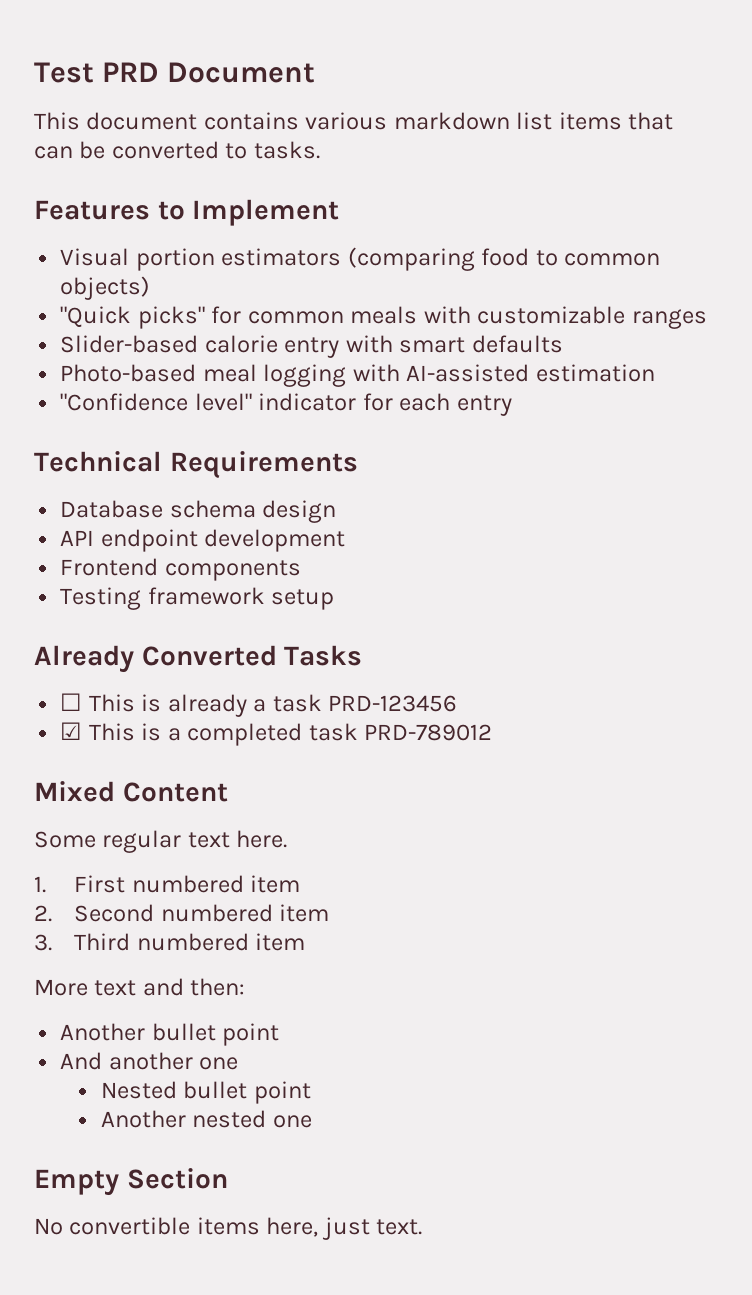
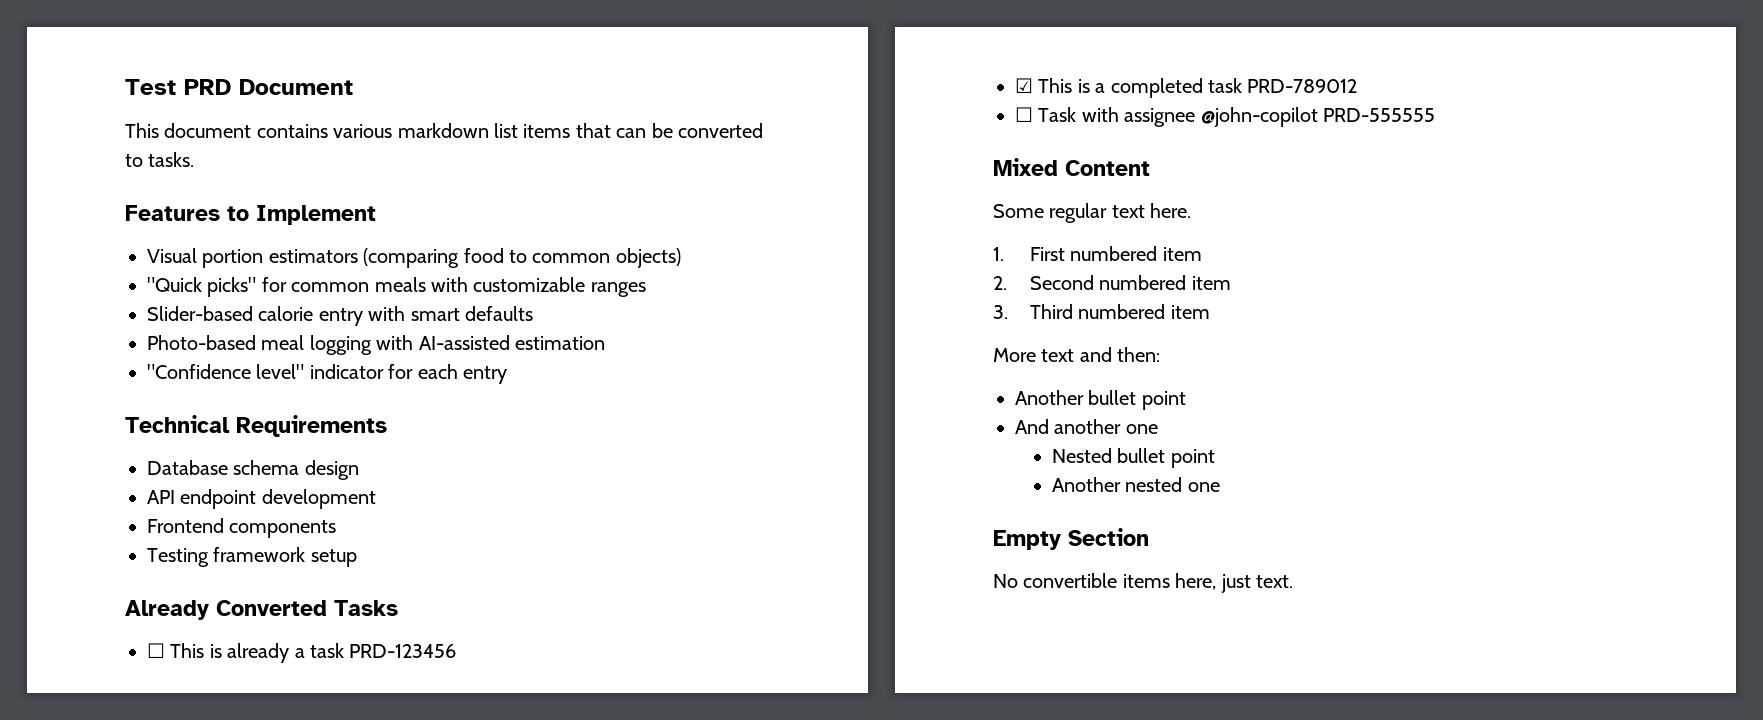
(493, 732) none -> [1015,107,1435,127] // ☐ Task with assignee @john-copilot PRD-555555

